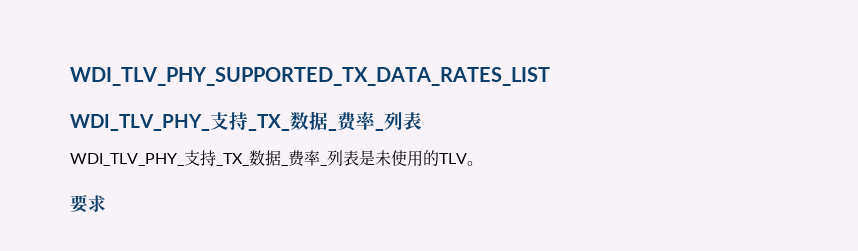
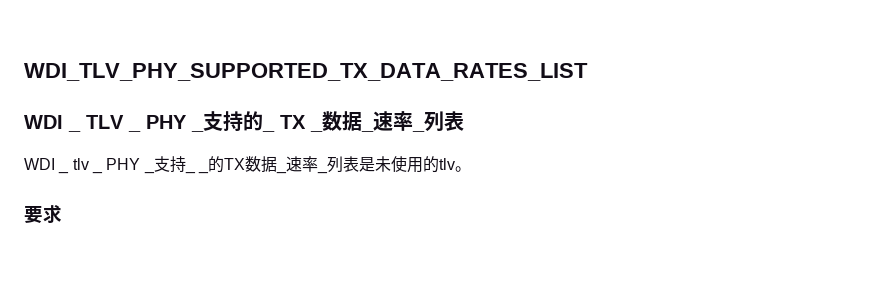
[70,111,357,131] WDI_TLV_PHY_支持_TX_数据_费 -> [24,115,63,129] [68,129,81,132] [86,115,124,129] [128,129,141,132] [146,115,187,129] [191,111,275,132] [280,115,306,129] [310,111,393,132] WDI _ TLV _ PHY _支持的_ TX _数据_速
[70,150,305,167] WDI_TLV_PHY_支持_TX_数据_费 -> [24,158,55,170] [58,170,70,174] [72,158,89,170] [91,170,103,174] [106,158,141,170] [143,156,302,174] WDI _ tlv _ PHY _支持_ _的TX数据_速
[439,153,467,164] TLV -> [438,158,455,170] tlv

